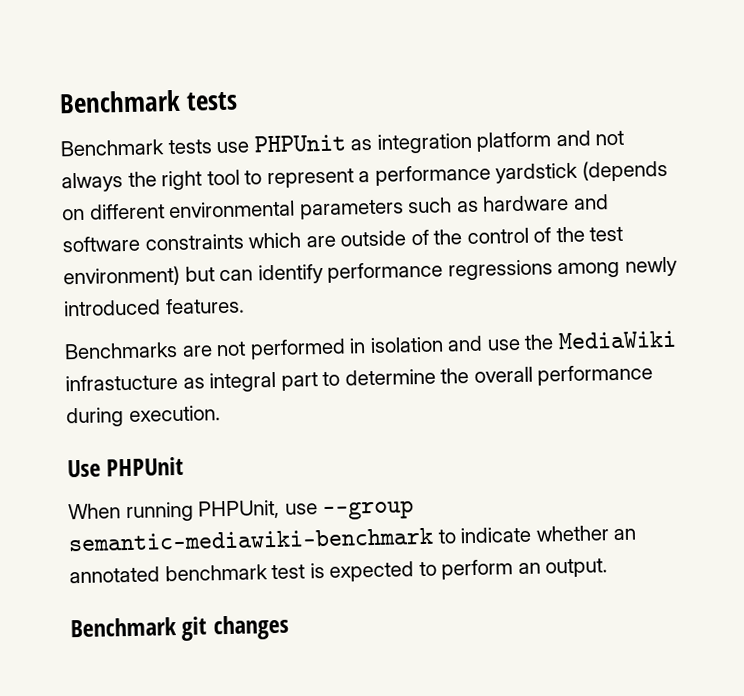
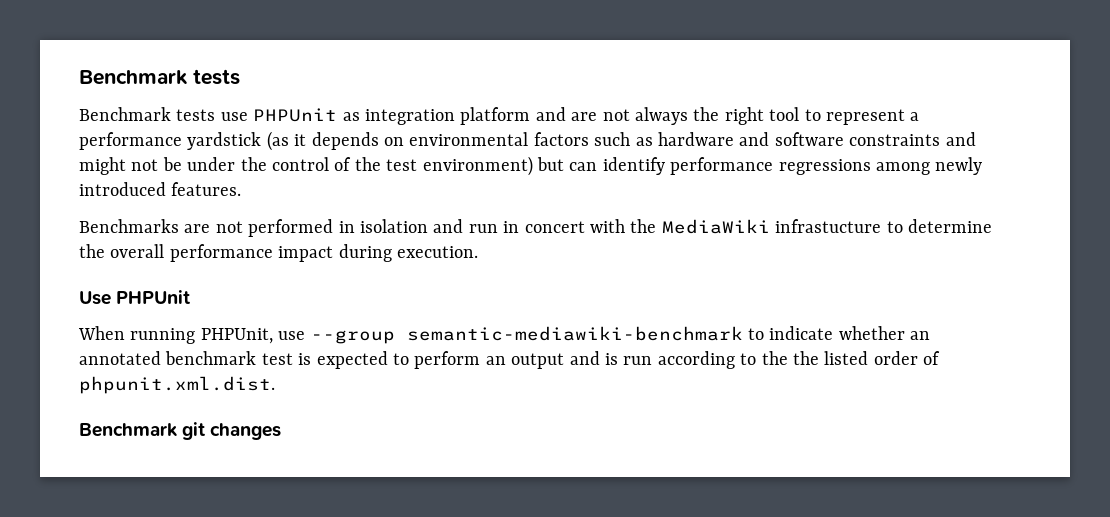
(591, 138) none -> [571,112,598,121] are
[581,159,668,182] [62,199,404,221] (depends on different environmental parameters -> [266,131,589,151] (as it depends on environmental factors
[248,229,429,249] which are outside of -> [945,132,976,146] [79,157,236,175] and might not be under
[486,330,677,351] [65,371,318,393] use the MediaWiki infrastucture as integral part -> [468,219,882,234] run in concert with the MediaWiki infrastucture
(654, 375) none -> [278,246,334,262] impact
[545,558,609,578] output. -> [511,351,941,369] [79,376,275,394] output and is run according to the the listed order of phpunit.xml.dist.

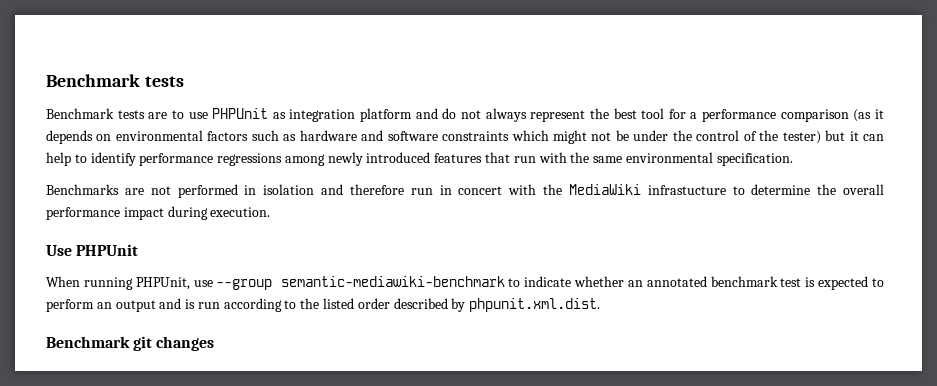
(216, 115) none -> [148,110,184,119] are to
[571,112,598,121] are -> [442,108,457,119] do
[693,107,905,125] the right tool to represent -> [530,108,686,122] represent the best tool for
[187,132,262,150] yardstick -> [780,109,849,122] comparison
[945,132,976,146] and -> [511,130,549,141] which
[386,156,598,176] test environment) but can -> [782,130,885,144] [46,152,87,166] tester) but it can help to
[171,182,242,196] features. -> [434,152,793,166] features that run with the same environmental specification.
(464, 226) none -> [349,184,404,195] therefore
[792,351,819,365] the -> (320, 303) none
[923,351,941,365] of -> [393,298,466,312] described by

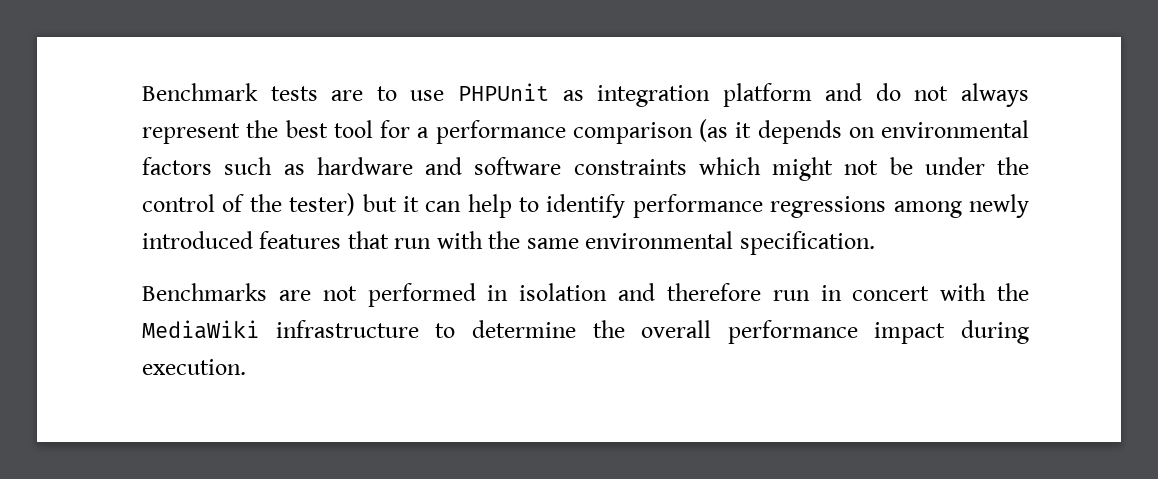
[46,74,184,87] [46,108,145,119] Benchmark tests // Benchmark tests -> [142,83,318,101] Benchmark tests
[647,185,726,195] infrastucture -> [275,320,419,338] infrastructure
[46,244,139,256] [46,276,885,290] [46,298,601,312] [46,336,215,351] // Use PHPUnit // When running PHPUnit, use --group semantic-mediawiki-benchmark to indicate whether an annotated benchmark test is expected to perform an output and is run according to the listed order described by phpunit.xml.dist. // Benchmark git changes -> (246, 367) none

